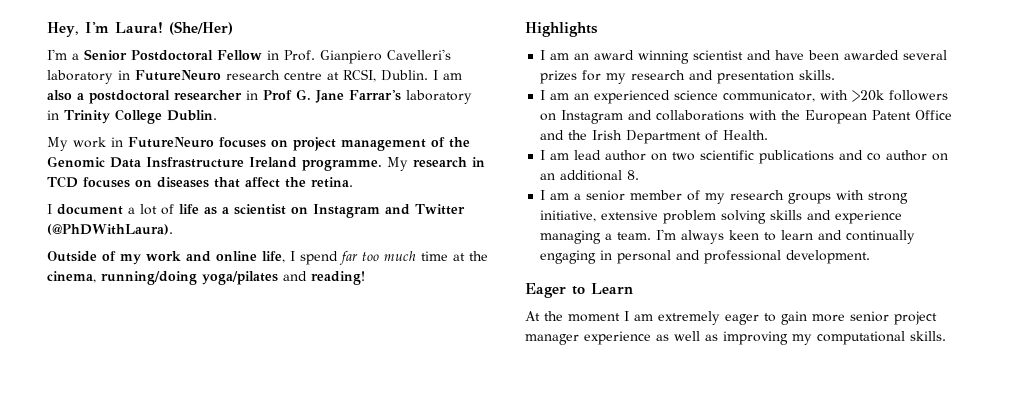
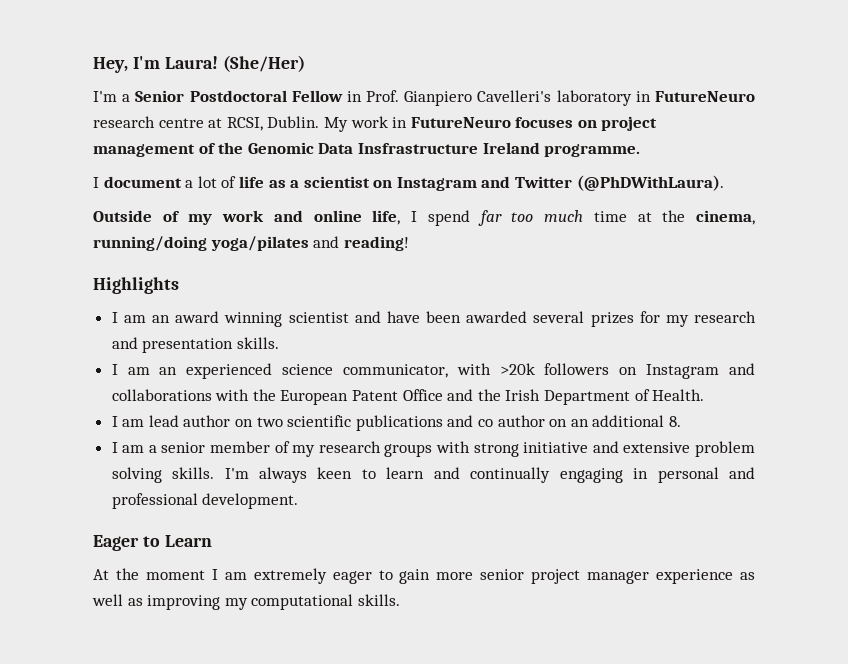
[433,70,462,80] [47,89,472,104] [47,109,217,124] I am also a postdoctoral researcher in Prof G. Jane Farrar's laboratory in Trinity College Dublin. // -> (320, 122) none
[387,157,485,171] [47,176,353,188] My research in TCD focuses on diseases that affect the retina. -> (641, 150) none
[540,210,597,222] initiative, -> [523,441,619,453] initiative and
[770,210,903,224] [540,230,652,244] skills and experience managing a team. -> [172,467,215,479] skills.

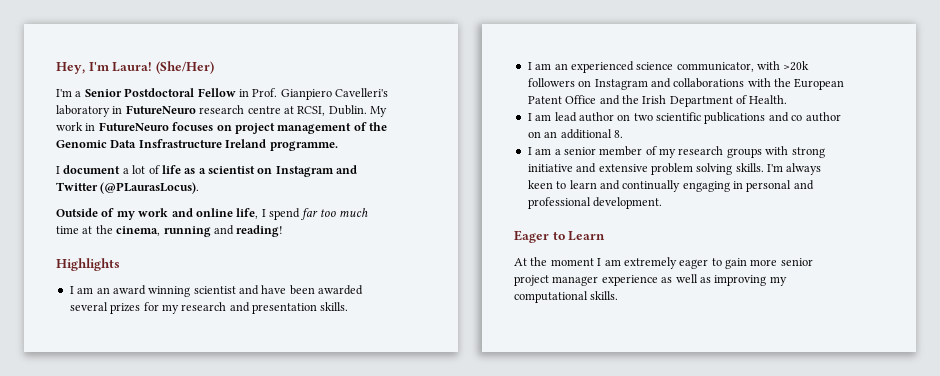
[576,175,724,191] (@PhDWithLaura). -> [100,182,200,194] (@PLaurasLocus).
[93,236,309,251] running/doing yoga/pilates -> [163,226,211,237] running

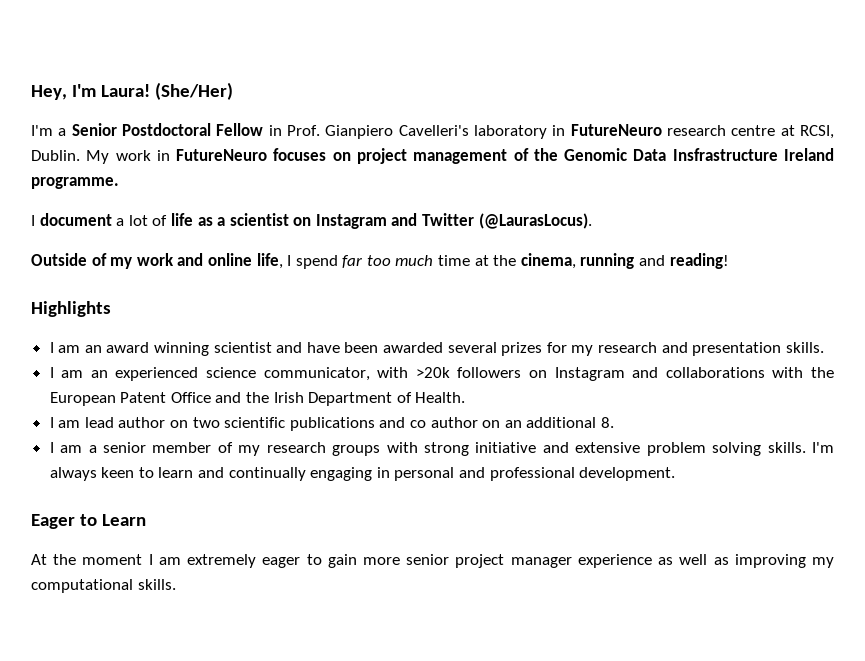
[100,182,200,194] (@PLaurasLocus). -> [478,213,592,229] (@LaurasLocus).

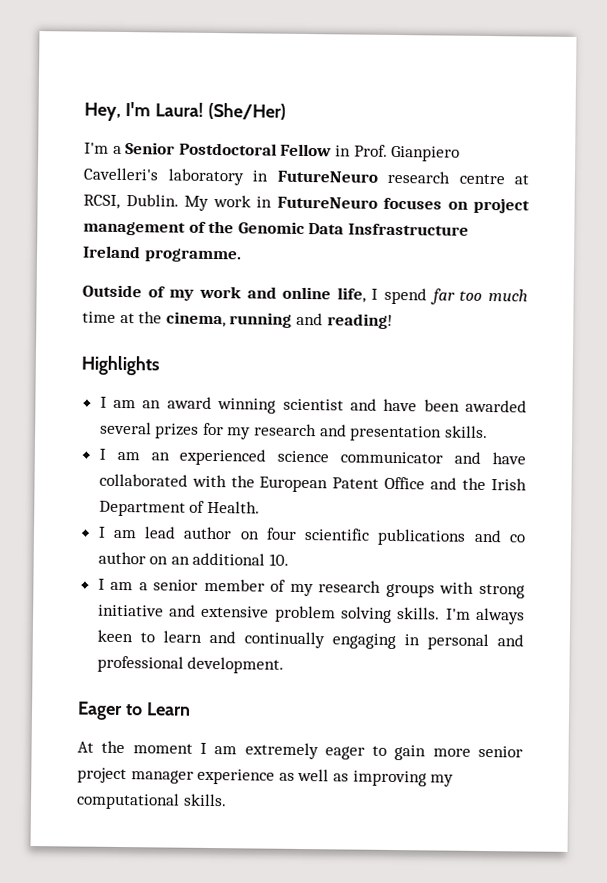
[31,213,592,229] // I document a lot of life as a scientist on Instagram and Twitter (@LaurasLocus). -> (242, 255) none
[263,367,765,381] communicator, with >20k followers on Instagram and collaborations -> [340,451,526,465] [98,473,188,487] communicator and have collaborated
[192,417,220,428] two -> [265,527,297,540] four
[600,417,614,428] 8. -> [269,553,290,566] 10.

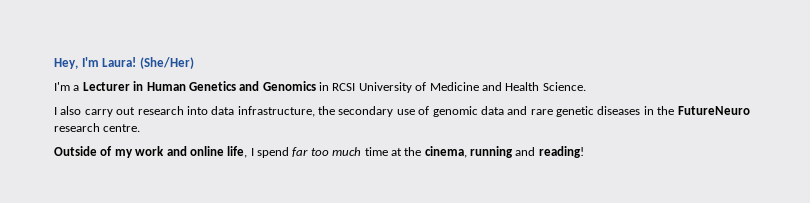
[125,142,461,162] [83,167,529,186] [83,194,530,214] [83,220,469,236] [83,245,242,263] Senior Postdoctoral Fellow in Prof. Gianpiero Cavelleri's laboratory in FutureNeuro research centre at RCSI, Dublin. My work in FutureNeuro focuses on project management of the Genomic Data Insfrastructure Ireland programme. -> [82,81,586,93] [54,106,750,117] [54,123,141,132] Lecturer in Human Genetics and Genomics in RCSI University of Medicine and Health Science. // I also carry out research into data infrastructure, the secondary use of genomic data and rare genetic diseases in the FutureNeuro research centre.
[81,355,160,376] [99,396,527,414] [99,421,488,442] [98,448,526,466] [98,473,528,493] [98,500,260,517] [97,526,525,546] [97,551,290,566] [97,578,525,599] [97,604,525,625] [96,629,524,651] [96,655,285,674] [77,701,191,721] [77,740,523,761] [77,767,455,787] [76,792,227,810] // Highlights // I am an award winning scientist and have been awarded several prizes for my research and presentation skills. // I am an experienced science communicator and have collaborated with the European Patent Office and the Irish Department of Health. // I am lead author on four scientific publications and co author on an additional 10. // I am a senior member of my research groups with strong initiative and extensive problem solving skills. I'm always keen to learn and continually engaging in personal and professional development. // Eager to Learn // At the moment I am extremely eager to gain more senior project manager experience as well as improving my computational skills. -> (584, 152) none

